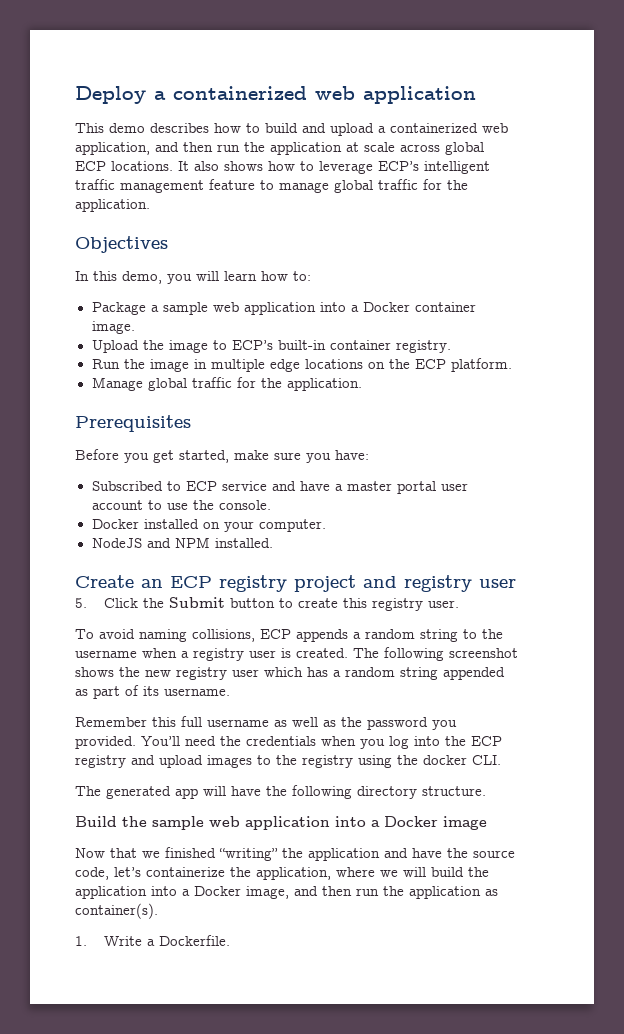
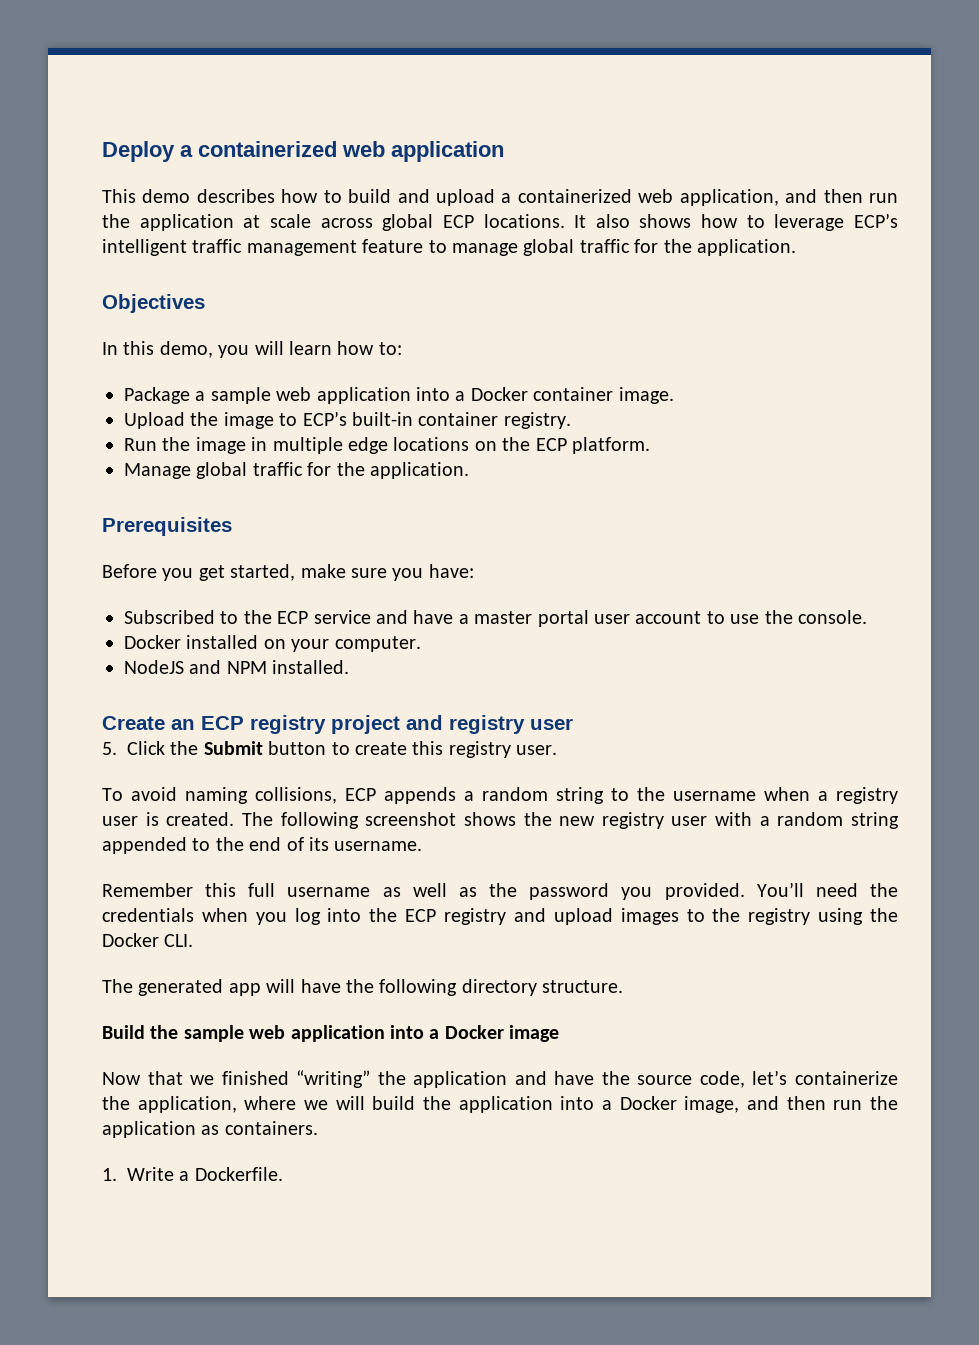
(181, 486) none -> [243,610,272,624] the
[264,667,328,677] which has -> [715,812,753,826] with
[75,686,120,699] as part -> [192,837,282,851] to the end
[423,755,467,765] docker -> [102,933,159,947] Docker
[75,903,158,919] container(s). -> [224,1121,318,1135] containers.

